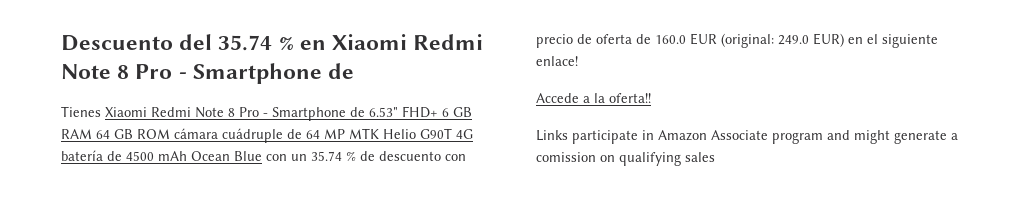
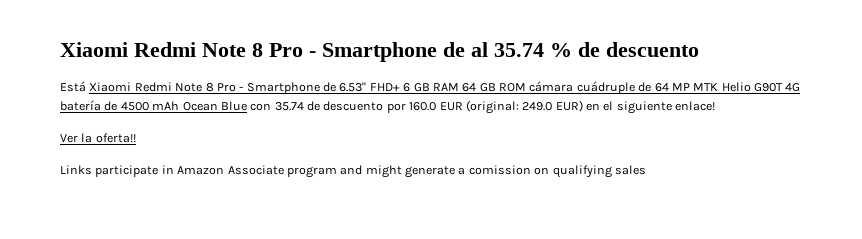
[61,34,484,51] [61,63,355,84] [61,106,101,117] Descuento del 35.74 % en Xiaomi Redmi Note 8 Pro - Smartphone de // Tienes -> [60,42,699,62] [60,81,86,92] Xiaomi Redmi Note 8 Pro - Smartphone de al 35.74 % de descuento // Está
[291,151,466,161] [536,34,651,48] un 35.74 % de descuento con precio de oferta de -> [274,101,406,113] 35.74 de descuento por
[536,93,590,103] Accede a -> [60,134,78,143] Ver

